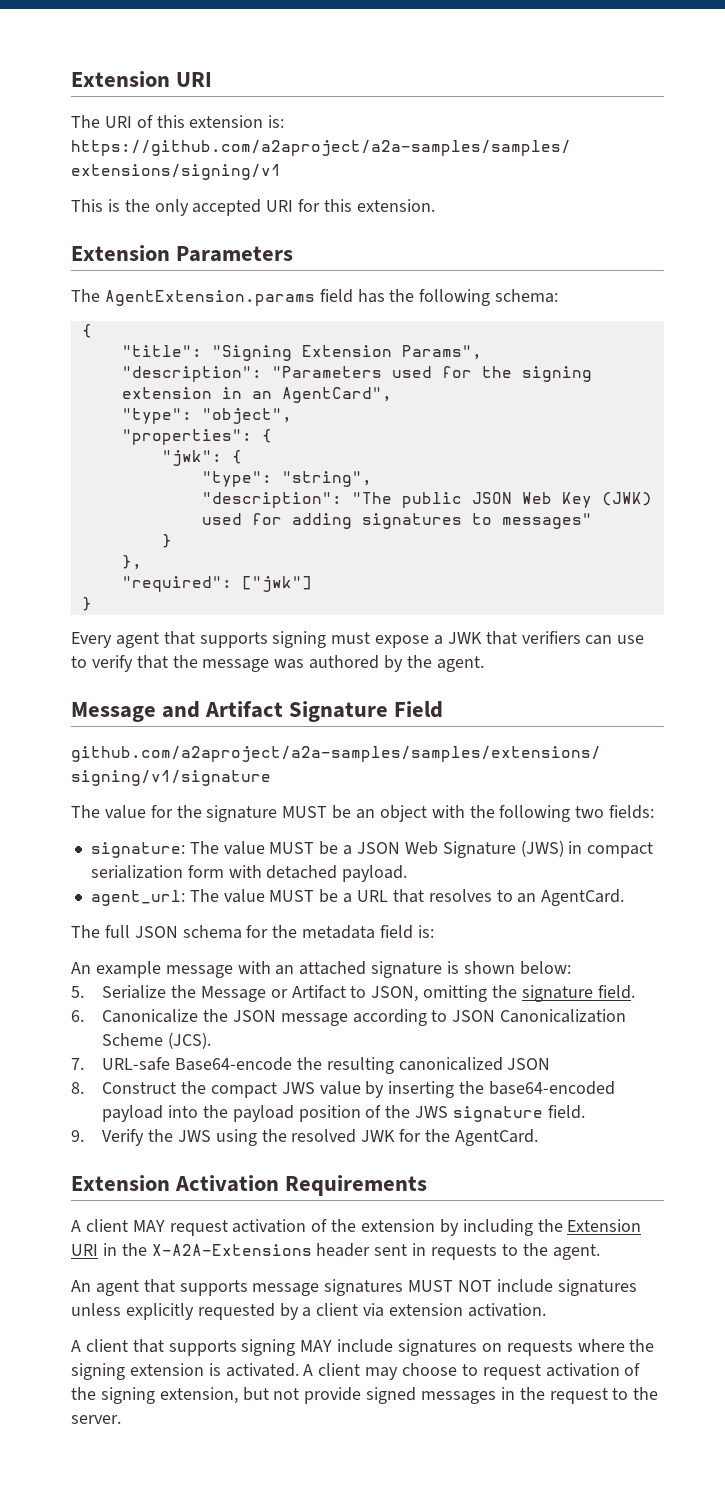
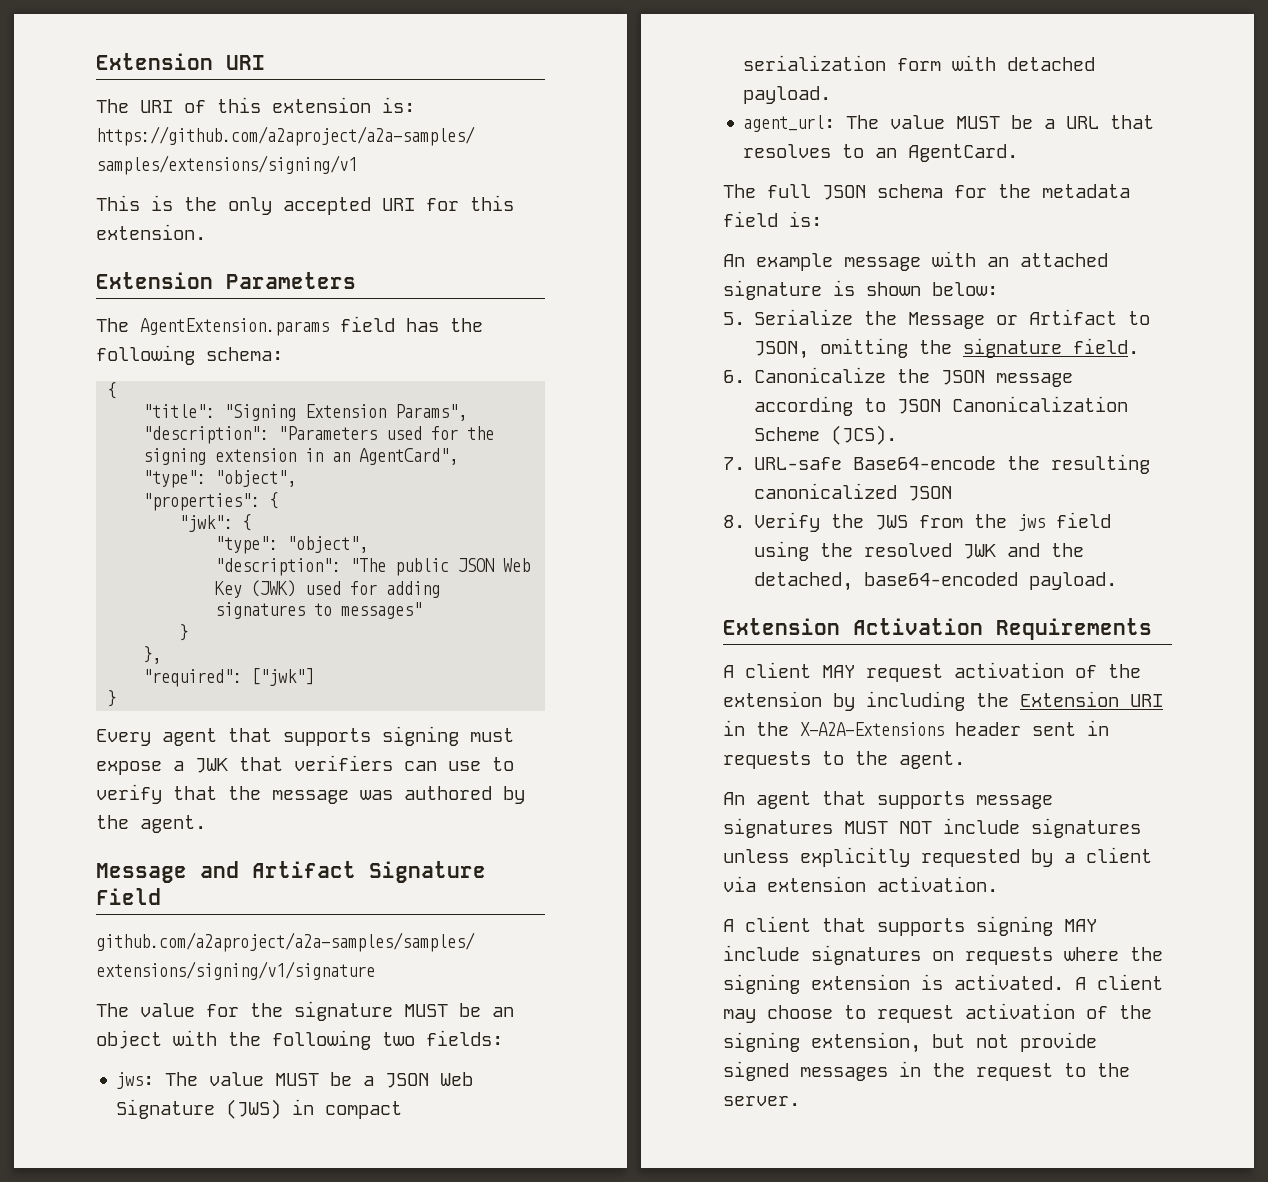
[281,471,372,487] "string", -> [287,536,369,553] "object",
[90,842,185,858] signature: -> [116,1072,155,1089] jws:
[102,1081,616,1098] [102,1105,585,1122] [71,1129,538,1146] Construct the compact JWS value by inserting the base64-encoded payload into the payload position of the JWS signature field. // 9. Verify the JWS using the resolved JWK for the AgentCard. -> [754,512,1112,532] [754,541,1085,561] [754,572,1118,591] Verify the JWS from the jws field using the resolved JWK and the detached, base64-encoded payload.

